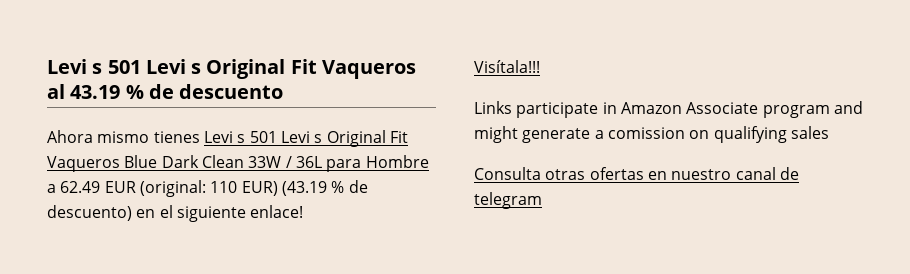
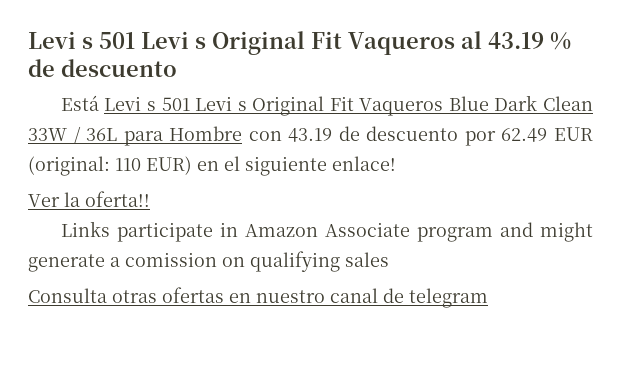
[47,130,200,143] Ahora mismo tienes -> [60,95,99,111] Está
[47,184,56,193] a -> [248,126,496,146] con 43.19 de descuento por
[281,180,368,196] [47,205,132,221] (43.19 % de descuento) -> (192, 165) none
[474,60,540,73] Visítala!!! -> [28,191,150,207] Ver la oferta!!

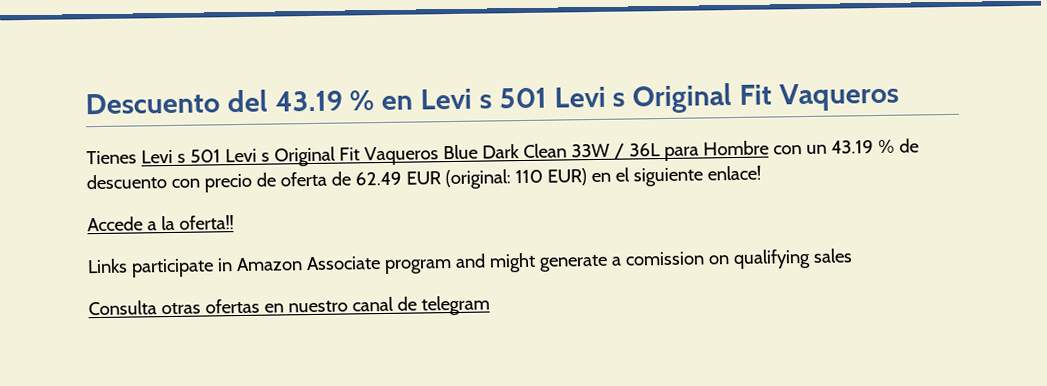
[28,31,571,55] [28,59,177,77] [60,95,99,111] Levi s 501 Levi s Original Fit Vaqueros al 43.19 % de descuento // Está -> [85,82,899,115] [86,150,137,165] Descuento del 43.19 % en Levi s 501 Levi s Original Fit Vaqueros // Tienes
[288,126,496,146] 43.19 de descuento por -> [805,138,919,155] [86,171,351,193] un 43.19 % de descuento con precio de oferta de
[28,194,60,207] Ver -> [87,216,157,232] Accede a

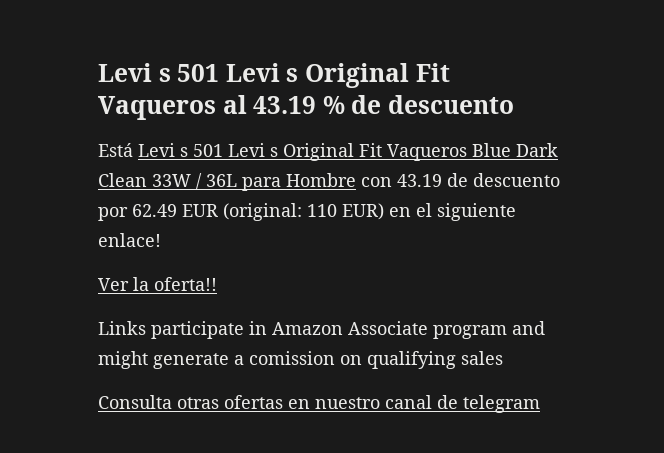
[85,82,899,115] [86,150,137,165] Descuento del 43.19 % en Levi s 501 Levi s Original Fit Vaqueros // Tienes -> [98,63,450,88] [98,95,515,120] [98,143,133,157] Levi s 501 Levi s Original Fit Vaqueros al 43.19 % de descuento // Está
[805,138,919,155] [86,171,351,193] un 43.19 % de descuento con precio de oferta de -> [397,173,560,187] [98,207,128,221] 43.19 de descuento por
[87,216,157,232] Accede a -> [98,278,129,291] Ver

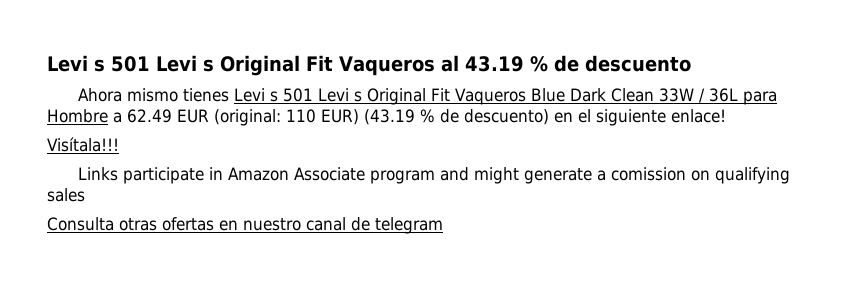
[98,143,133,157] Está -> [77,88,229,102] Ahora mismo tienes
[361,173,560,187] [98,207,128,221] con 43.19 de descuento por -> [113,112,122,123] a
(384, 211) none -> [364,109,549,125] (43.19 % de descuento)
[98,277,217,291] Ver la oferta!! -> [47,137,119,152] Visítala!!!

